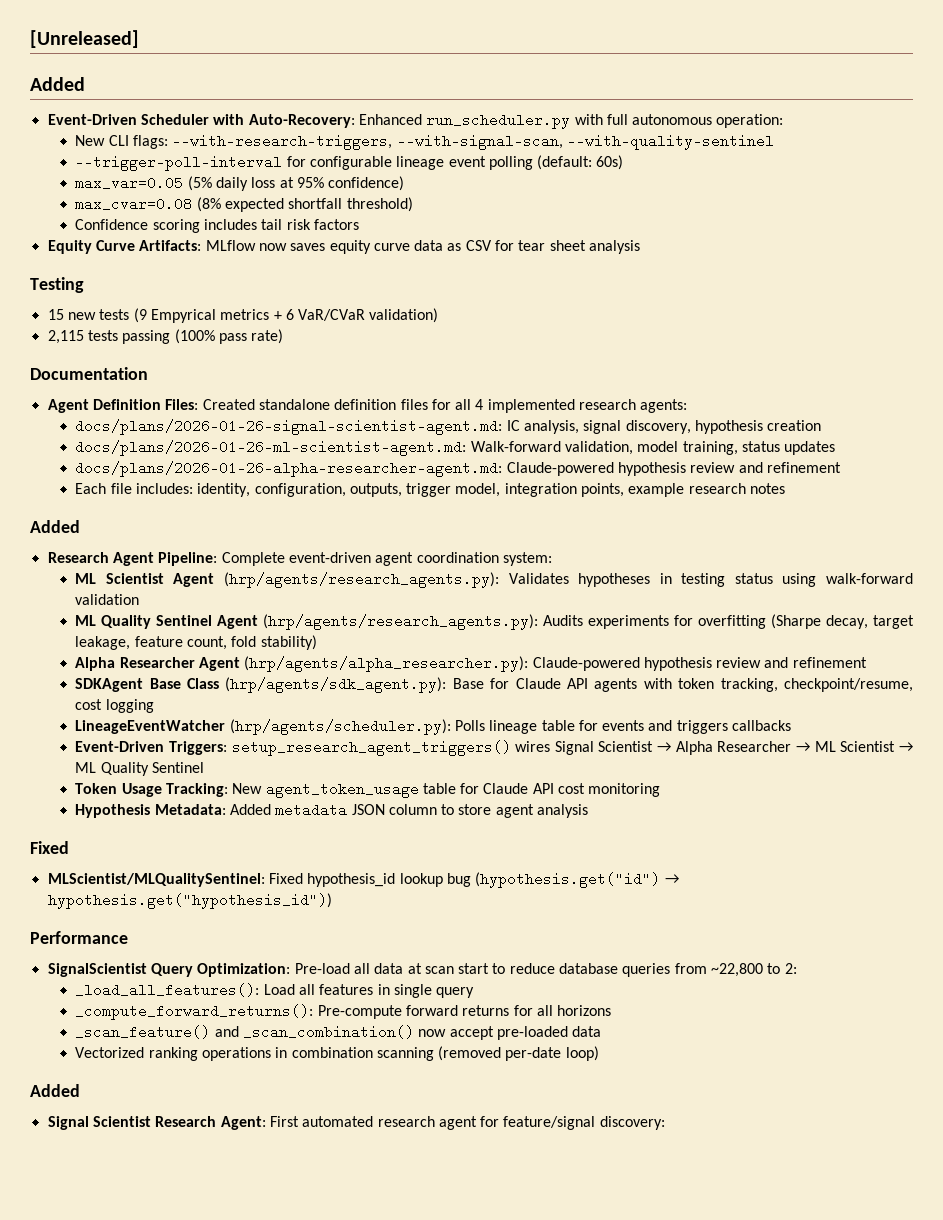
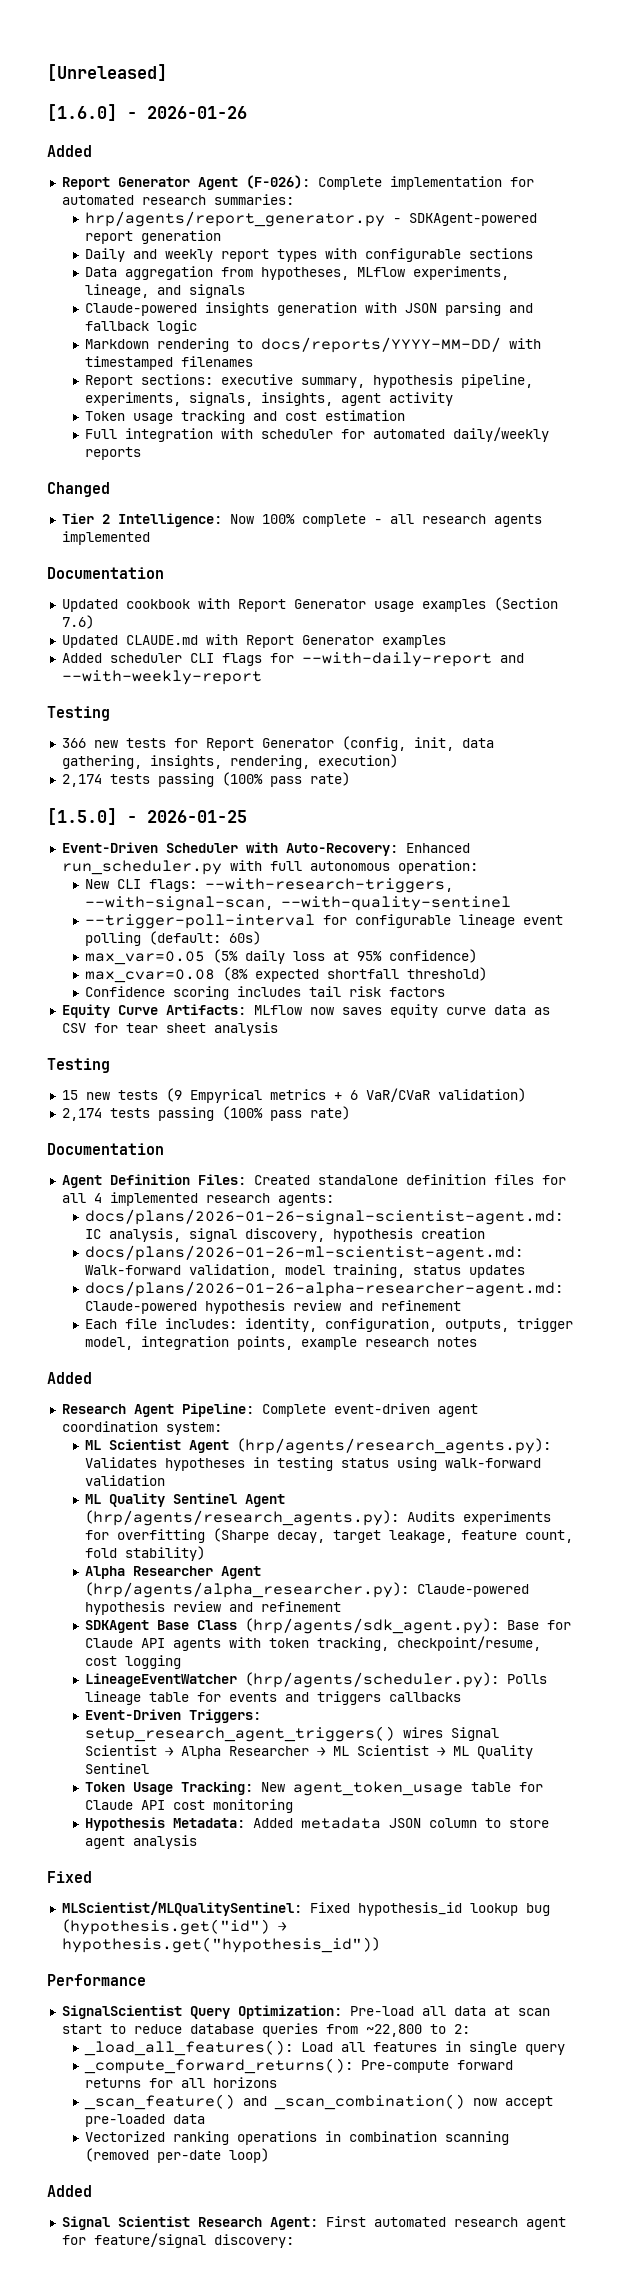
[30,77,85,91] Added -> [47,104,247,121] [47,145,92,157] [61,175,534,190] [61,194,294,205] [84,211,537,227] [84,230,221,244] [84,248,533,262] [84,266,509,280] [84,284,245,298] [84,302,533,316] [84,320,197,334] [84,337,541,353] [84,356,253,370] [84,374,533,388] [84,392,453,406] [84,410,405,424] [84,427,549,442] [84,447,141,460] [47,482,110,497] [61,513,542,527] [61,531,150,545] [47,567,164,579] [61,597,558,612] [61,615,94,629] [61,634,446,648] [61,652,524,667] [61,670,262,685] [47,706,110,721] [61,736,494,751] [61,754,398,769] [61,772,350,787] [47,808,247,825] [1.6.0] - 2026-01-26 // Added // Report Generator Agent (F-026): Complete implementation for automated research summaries: // hrp/agents/report_generator.py - SDKAgent-powered report generation // Daily and weekly report types with configurable sections // Data aggregation from hypotheses, MLflow experiments, lineage, and signals // Claude-powered insights generation with JSON parsing and fallback logic // Markdown rendering to docs/reports/YYYY-MM-DD/ with timestamped filenames // Report sections: executive summary, hypothesis pipeline, experiments, signals, insights, agent activity // Token usage tracking and cost estimation // Full integration with scheduler for automated daily/weekly reports // Changed // Tier 2 Intelligence: Now 100% complete - all research agents implemented // Documentation // Updated cookbook with Report Generator usage examples (Section 7.6) // Updated CLAUDE.md with Report Generator examples // Added scheduler CLI flags for --with-daily-report and --with-weekly-report // Testing // 366 new tests for Report Generator (config, init, data gathering, insights, rendering, execution) // 2,174 tests passing (100% pass rate) // [1.5.0] - 2026-01-25
[47,330,84,344] 2,115 -> [61,1108,102,1121] 2,174

